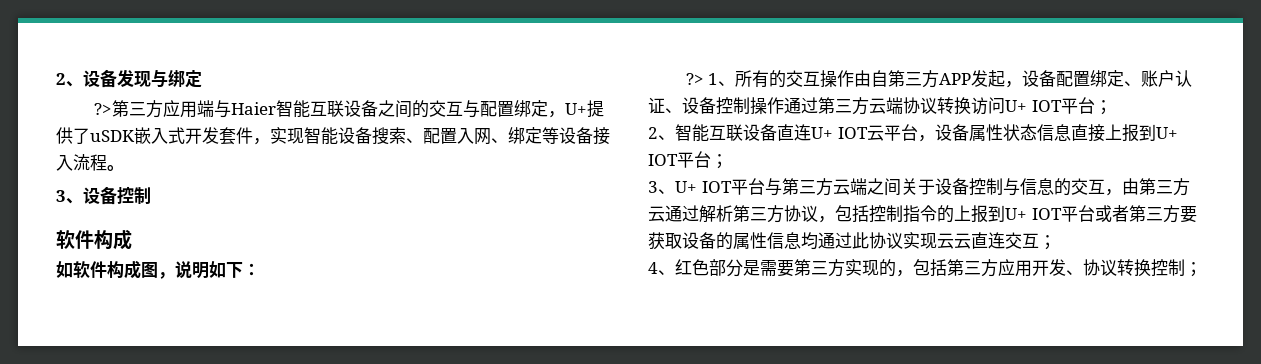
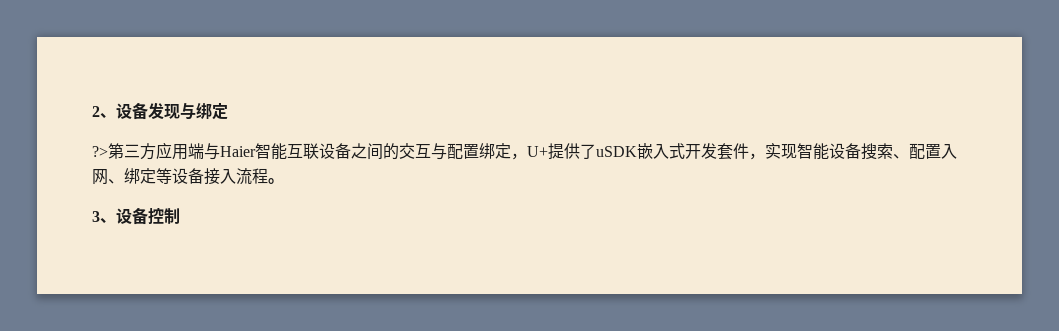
[56,229,132,250] [56,260,260,279] [685,70,1193,88] [648,97,1112,115] [648,124,1178,142] [648,151,728,169] [648,178,1190,196] [648,205,1197,223] [648,232,1056,250] [648,259,1202,277] // 软件构成 // 如软件构成图，说明如下： // ?> 1、所有的交互操作由自第三方APP发起，设备配置绑定、账户认证、设备控制操作通过第三方云端协议转换访问U+ IOT平台； // 2、智能互联设备直连U+ IOT云平台，设备属性状态信息直接上报到U+ IOT平台； // 3、U+ IOT平台与第三方云端之间关于设备控制与信息的交互，由第三方云通过解析第三方协议，包括控制指令的上报到U+ IOT平台或者第三方要获取设备的属性信息均通过此协议实现云云直连交互； // 4、红色部分是需要第三方实现的，包括第三方应用开发、协议转换控制； -> (180, 216) none

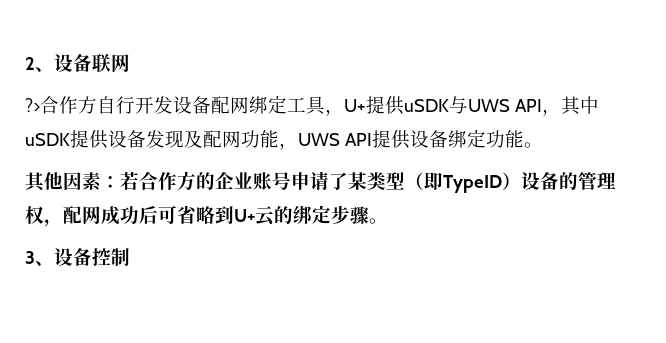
[148,102,228,120] [92,142,957,160] [92,168,268,185] 发现与绑定 // ?>第三方应用端与Haier智能互联设备之间的交互与配置绑定，U+提供了uSDK嵌入式开发套件，实现智能设备搜索、配置入网、绑定等设备接入流程 -> [92,54,130,72] [25,95,599,116] [25,129,543,150] [25,171,616,193] [25,205,369,227] 联网 // ?>合作方自行开发设备配网绑定工具，U+提供uSDK与UWS API，其中uSDK提供设备发现及配网功能，UWS API提供设备绑定功能。 // 其他因素：若合作方的企业账号申请了某类型（即TypeID）设备的管理权，配网成功后可省略到U+云的绑定步骤

